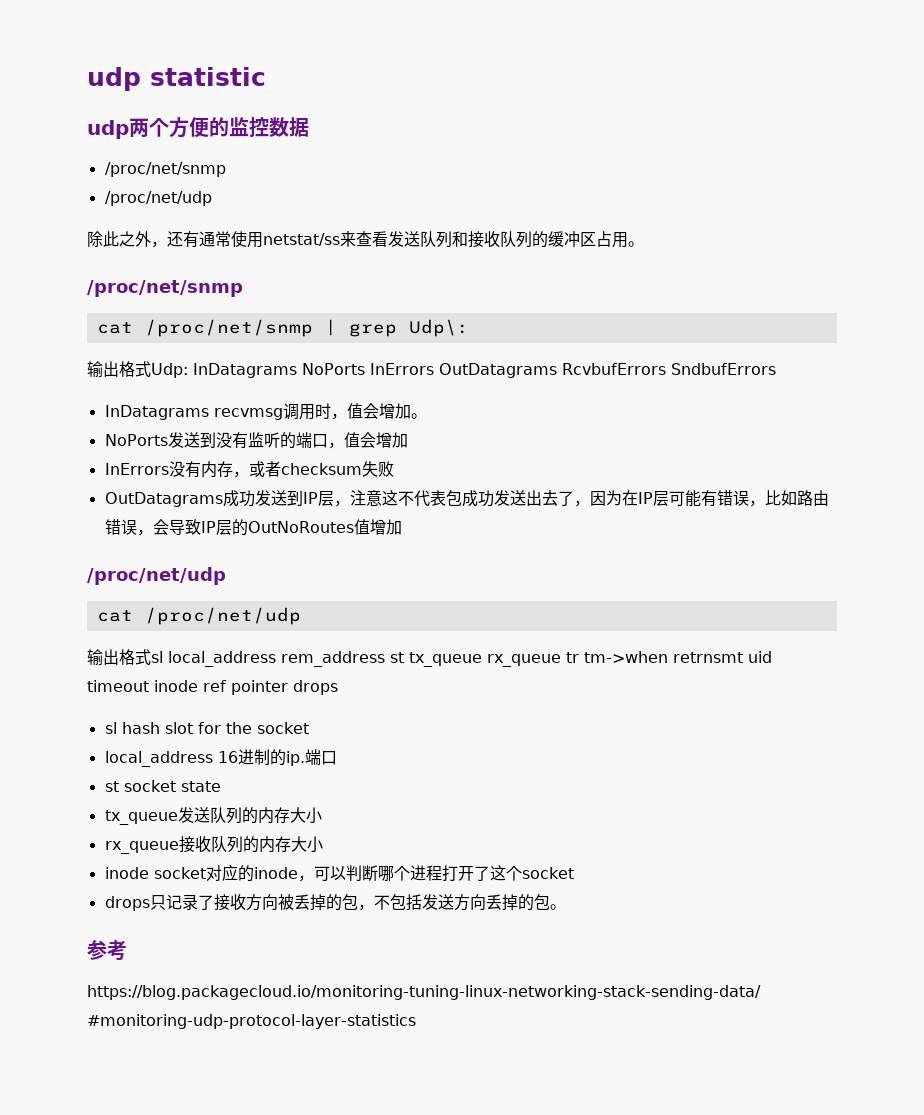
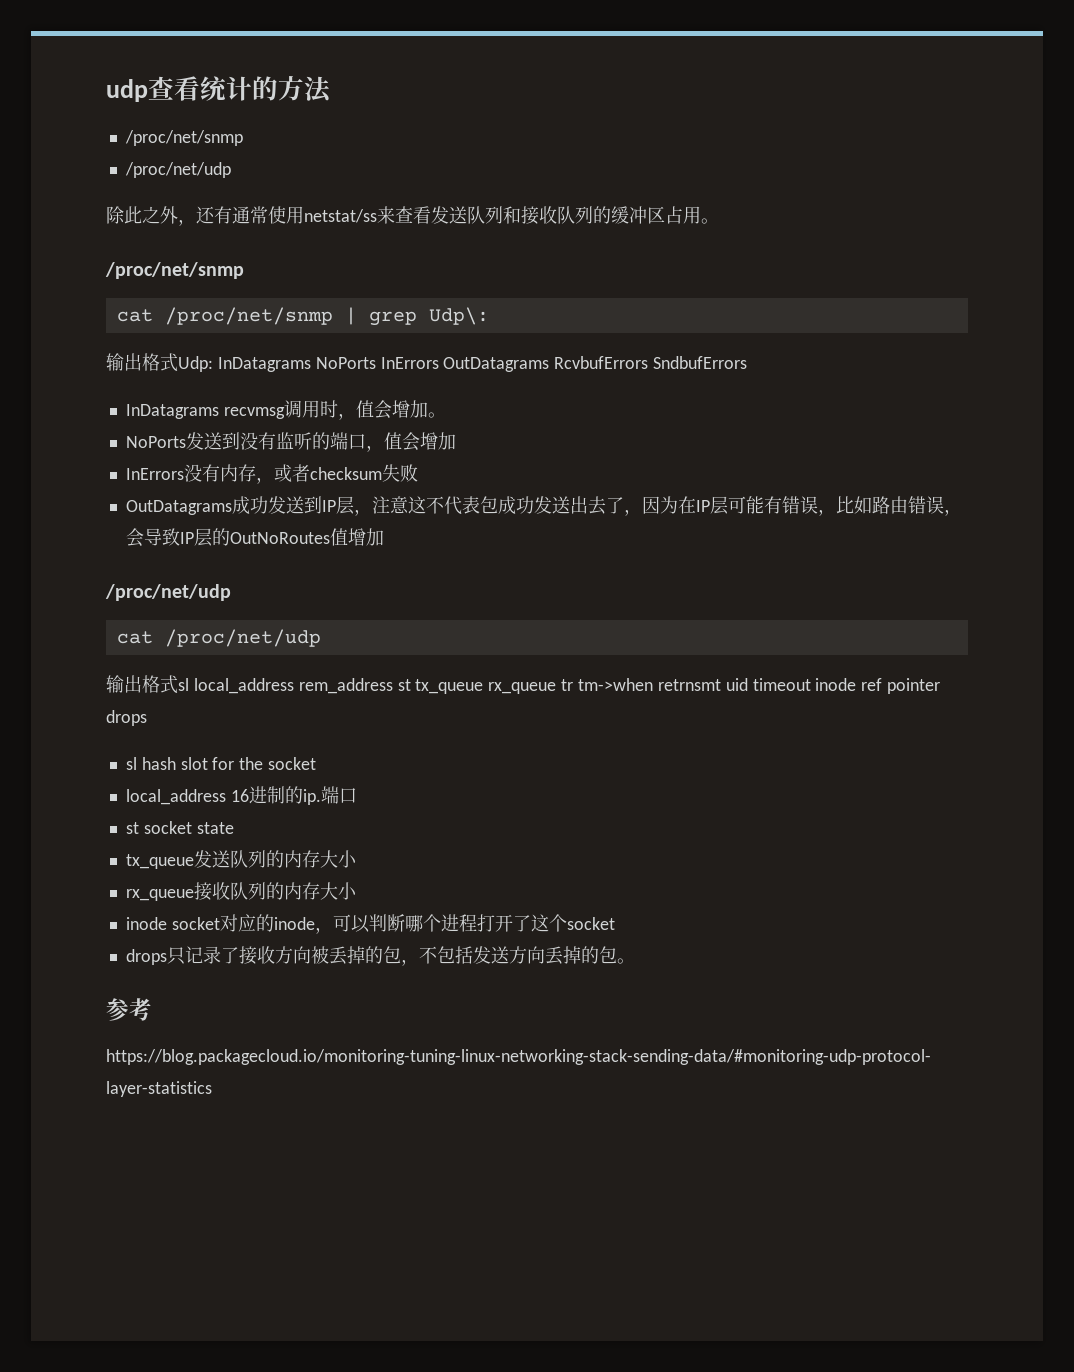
[87,67,266,91] [87,117,309,139] udp statistic // udp两个方便的监控数据 -> [106,76,332,103] udp查看统计的方法

